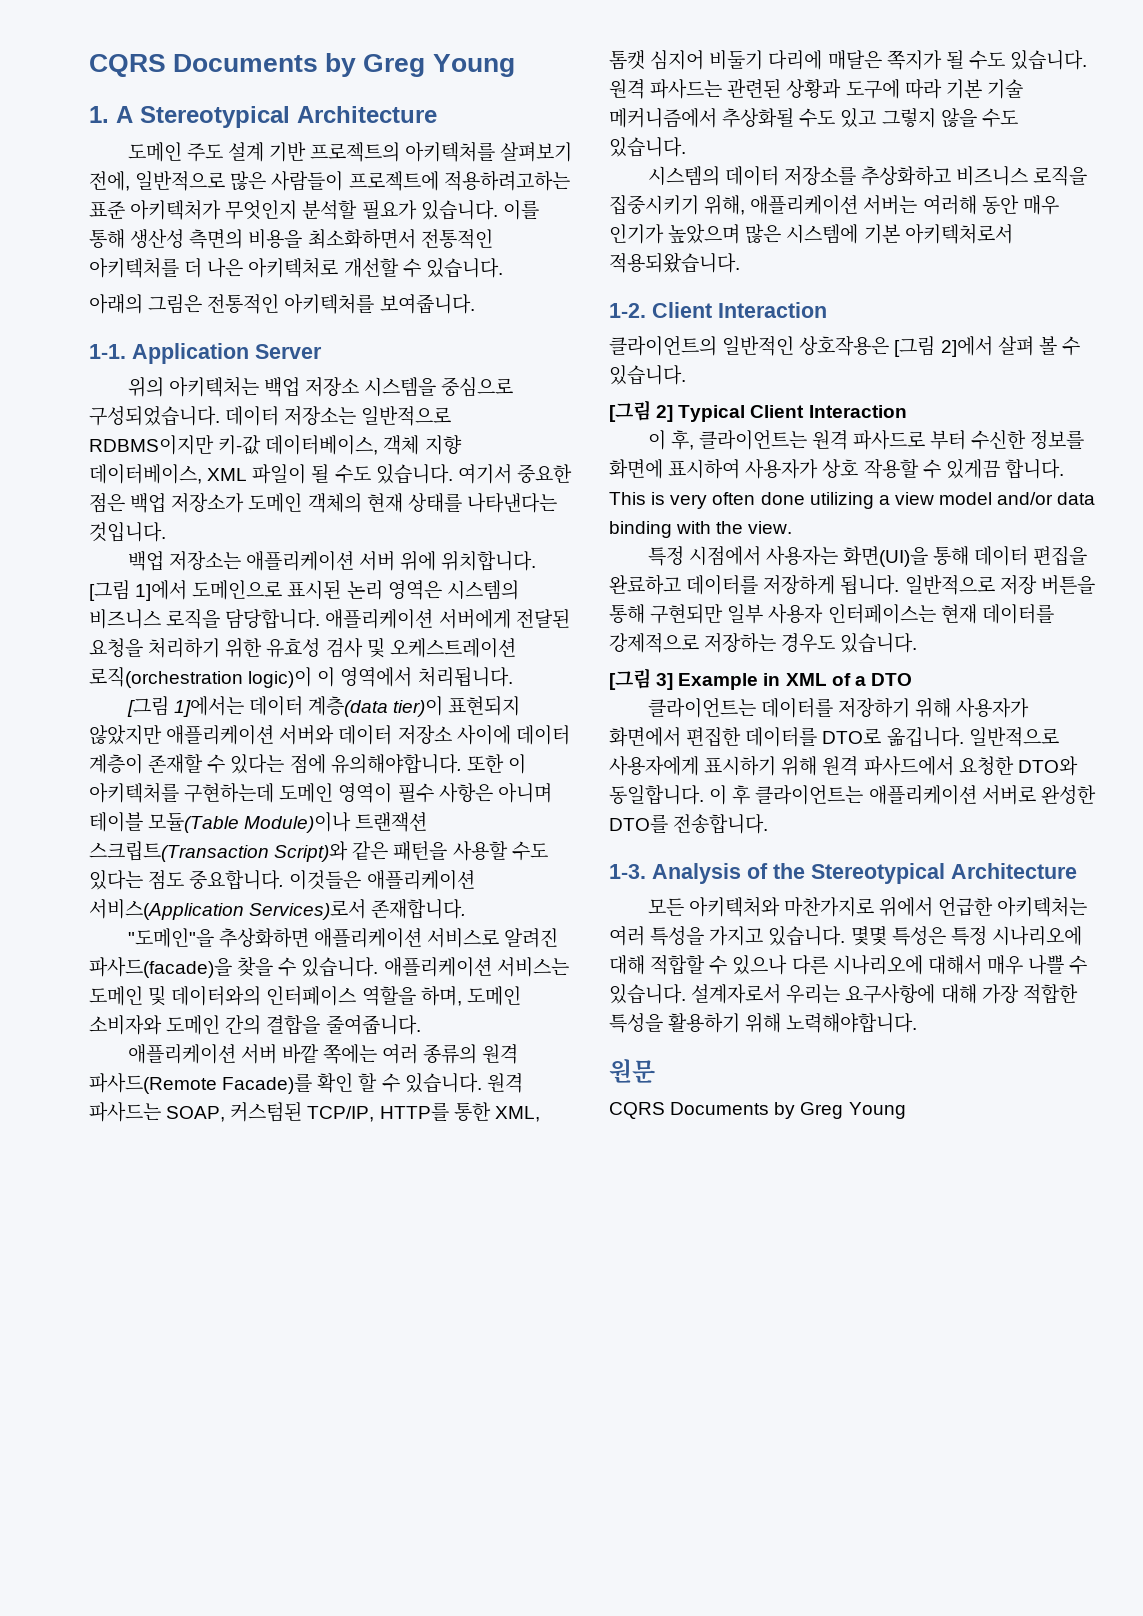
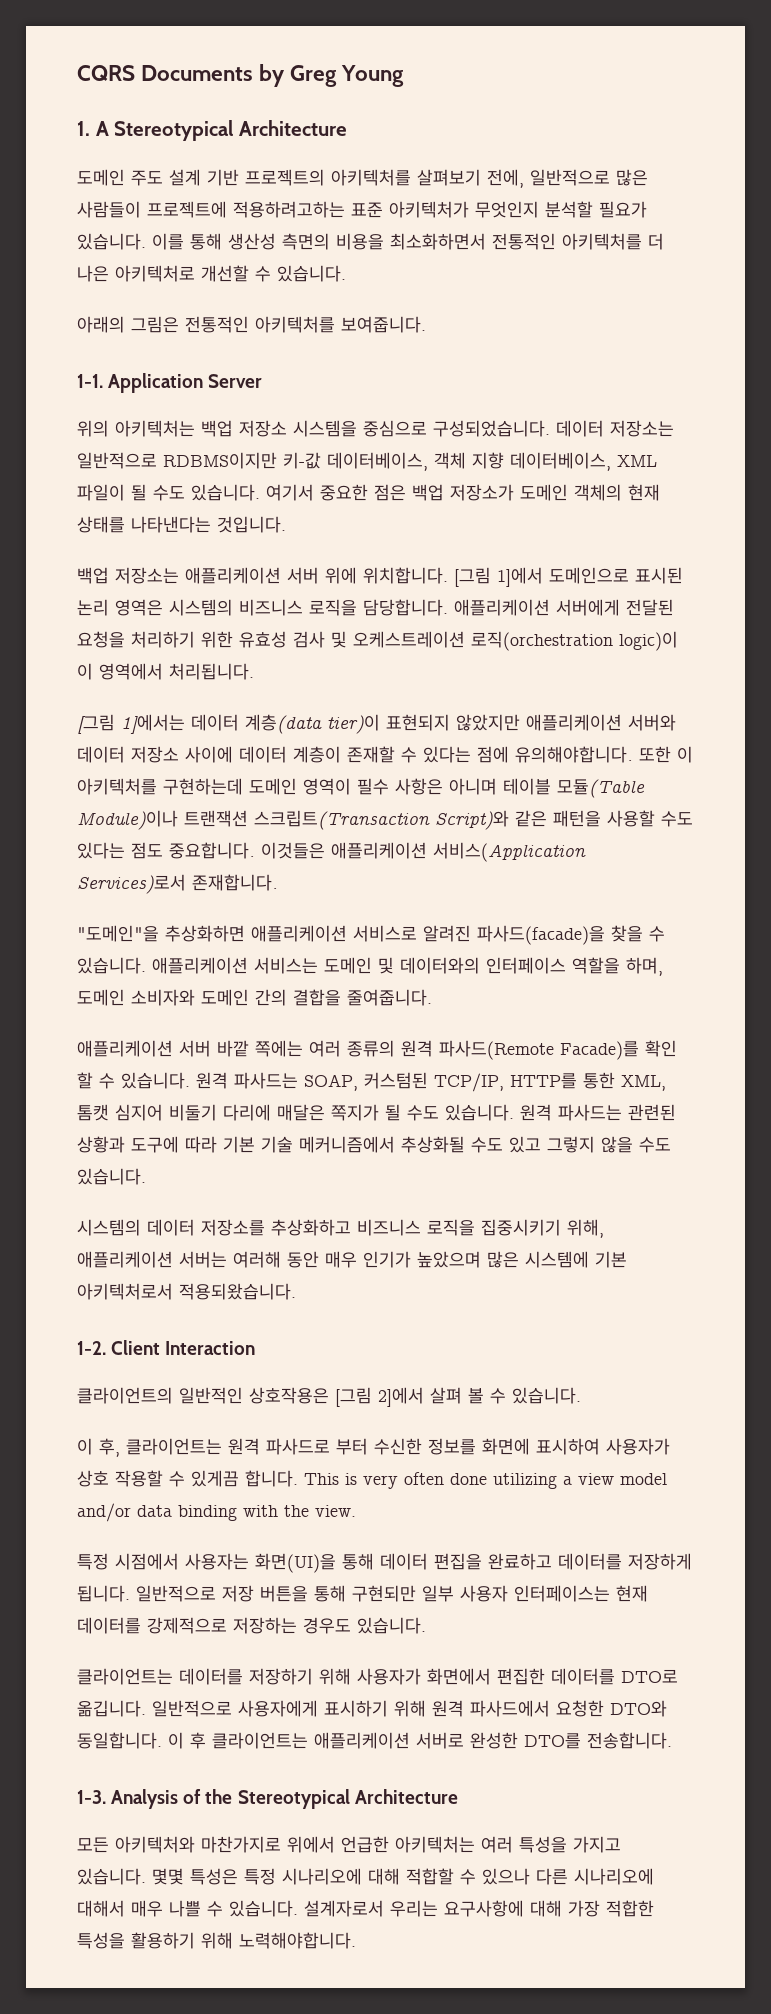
[609,400,907,422] // [그림 2] Typical Client Interaction -> (581, 1395) none
[609,668,912,690] // [그림 3] Example in XML of a DTO -> (426, 1625) none
[609,1059,655,1083] [609,1102,906,1119] // 원문 // CQRS Documents by Greg Young -> (356, 1940) none

